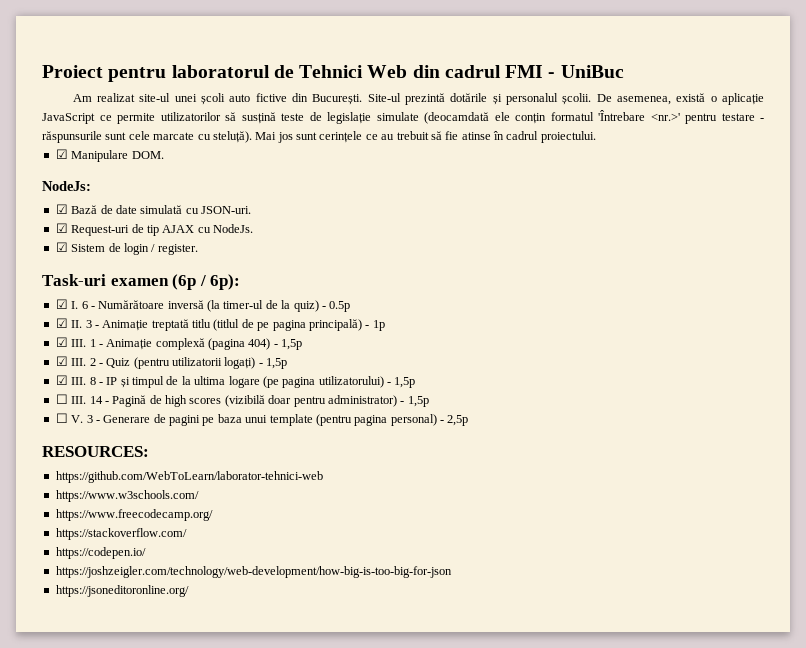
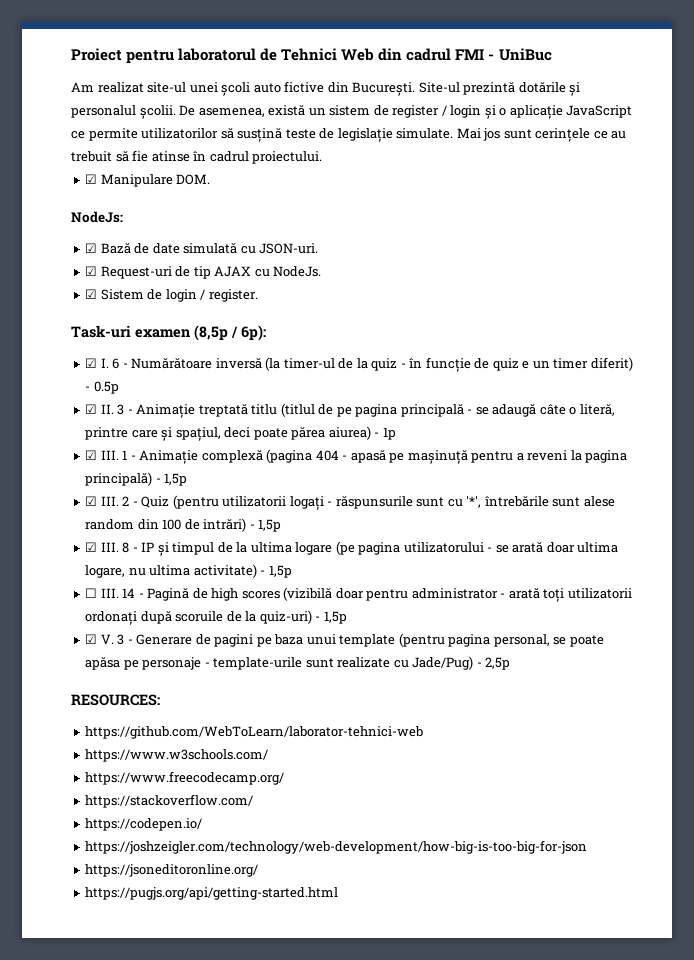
(706, 97) none -> [308,105,496,119] un sistem de register / login și
[376,110,764,124] [42,131,252,143] simulate (deocamdată ele conțin formatul 'Întrebare <nr.>' pentru testare - răspunsurile sunt cele marcate cu steluță). -> [396,128,454,139] simulate.
[172,274,197,290] (6p -> [194,325,228,341] (8,5p
[293,300,319,312] quiz) -> [371,357,633,372] quiz - în funcție de quiz e un timer diferit)
[308,319,362,331] principală) -> [400,404,615,417] [85,426,371,441] principală - se adaugă câte o literă, printre care și spațiul, deci poate părea aiurea)
[248,338,271,350] 404) -> [315,450,628,464] [85,472,153,486] 404 - apasă pe mașinuță pentru a reveni la pagina principală)
[224,357,256,369] logați) -> [289,496,615,510] [85,518,247,532] logați - răspunsurile sunt cu '*', întrebările sunt alese random din 100 de intrări)
[318,376,384,388] utilizatorului) -> [403,542,619,553] [85,564,257,578] utilizatorului - se arată doar ultima logare, nu ultima activitate)
[327,395,429,407] [55,413,68,423] administrator) - 1,5p // ☐ -> [411,588,632,602] [85,610,347,625] [85,634,98,644] administrator - arată toți utilizatorii ordonați după scoruile de la quiz-uri) - 1,5p // ☑
[390,414,437,426] personal) -> [493,634,604,647] [85,656,474,670] personal, se poate apăsa pe personaje - template-urile sunt realizate cu Jade/Pug)
(189, 591) none -> [85,887,339,900] // https://pugjs.org/api/getting-started.html

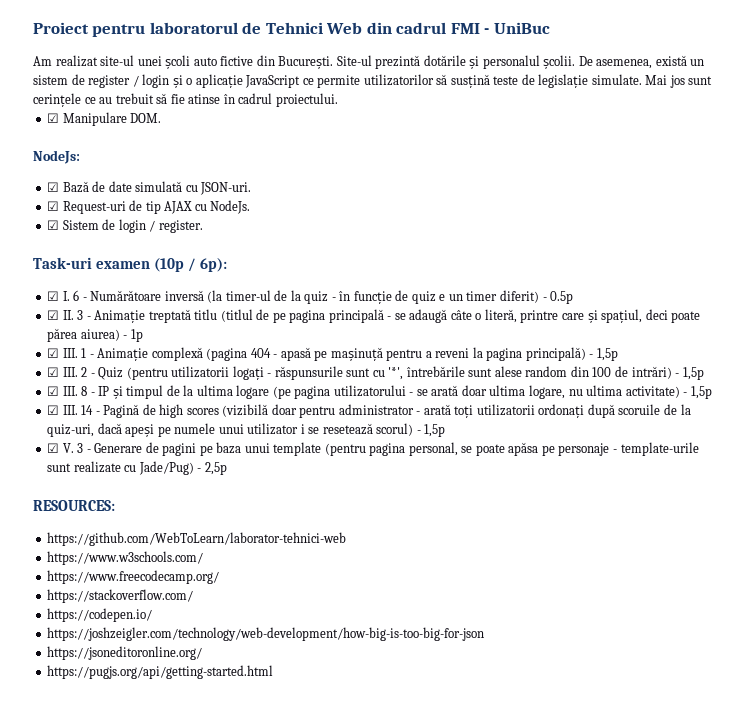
[194,325,228,341] (8,5p -> [154,258,185,272] (10p
[85,588,98,598] ☐ -> [47,405,60,415] ☑
[259,610,312,624] quiz-uri) -> [47,423,414,437] quiz-uri, dacă apeși pe numele unui utilizator i se resetează scorul)

